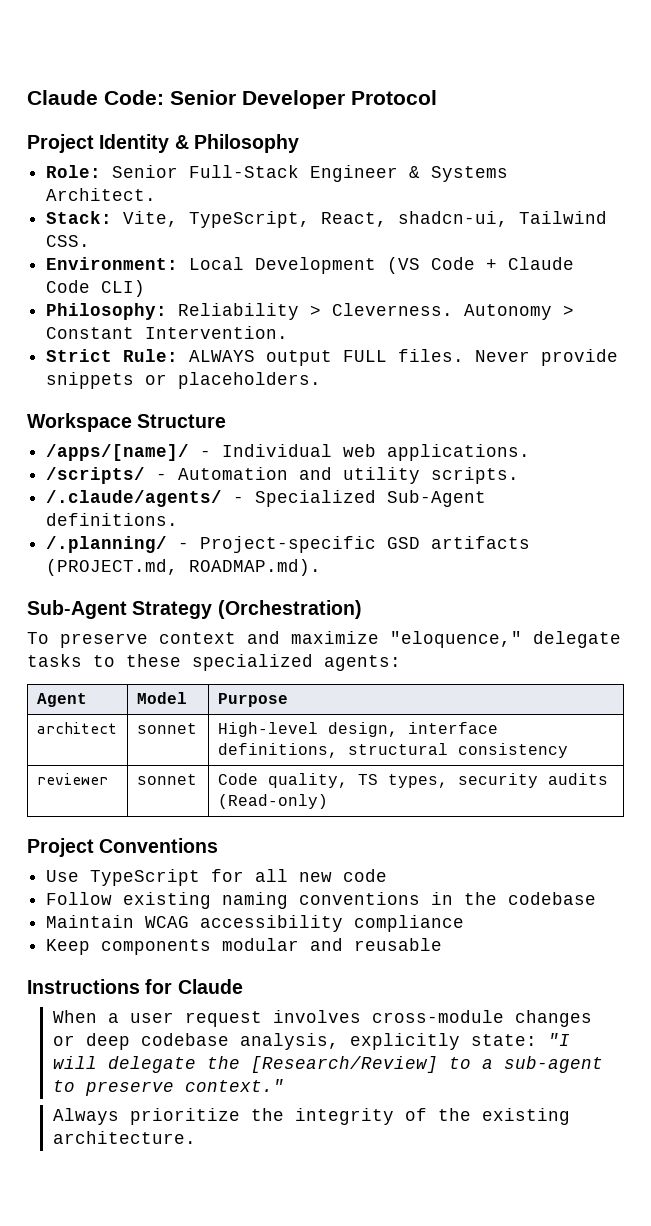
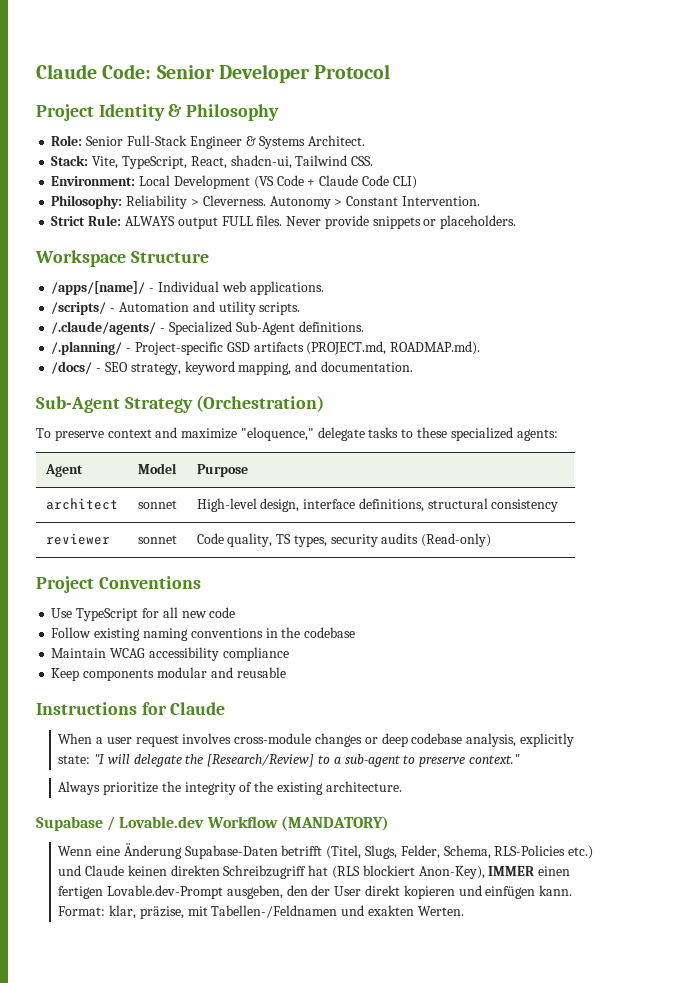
(322, 567) none -> [51,361,413,375] // /docs/ - SEO strategy, keyword mapping, and documentation.
(196, 1137) none -> [36,816,389,831] [58,843,594,859] [58,865,571,879] [58,885,573,899] [58,905,464,919] // Supabase / Lovable.dev Workflow (MANDATORY) // Wenn eine Änderung Supabase-Daten betrifft (Titel, Slugs, Felder, Schema, RLS-Policies etc.) und Claude keinen direkten Schreibzugriff hat (RLS blockiert Anon-Key), IMMER einen fertigen Lovable.dev-Prompt ausgeben, den der User direkt kopieren und einfügen kann. Format: klar, präzise, mit Tabellen-/Feldnamen und exakten Werten.

